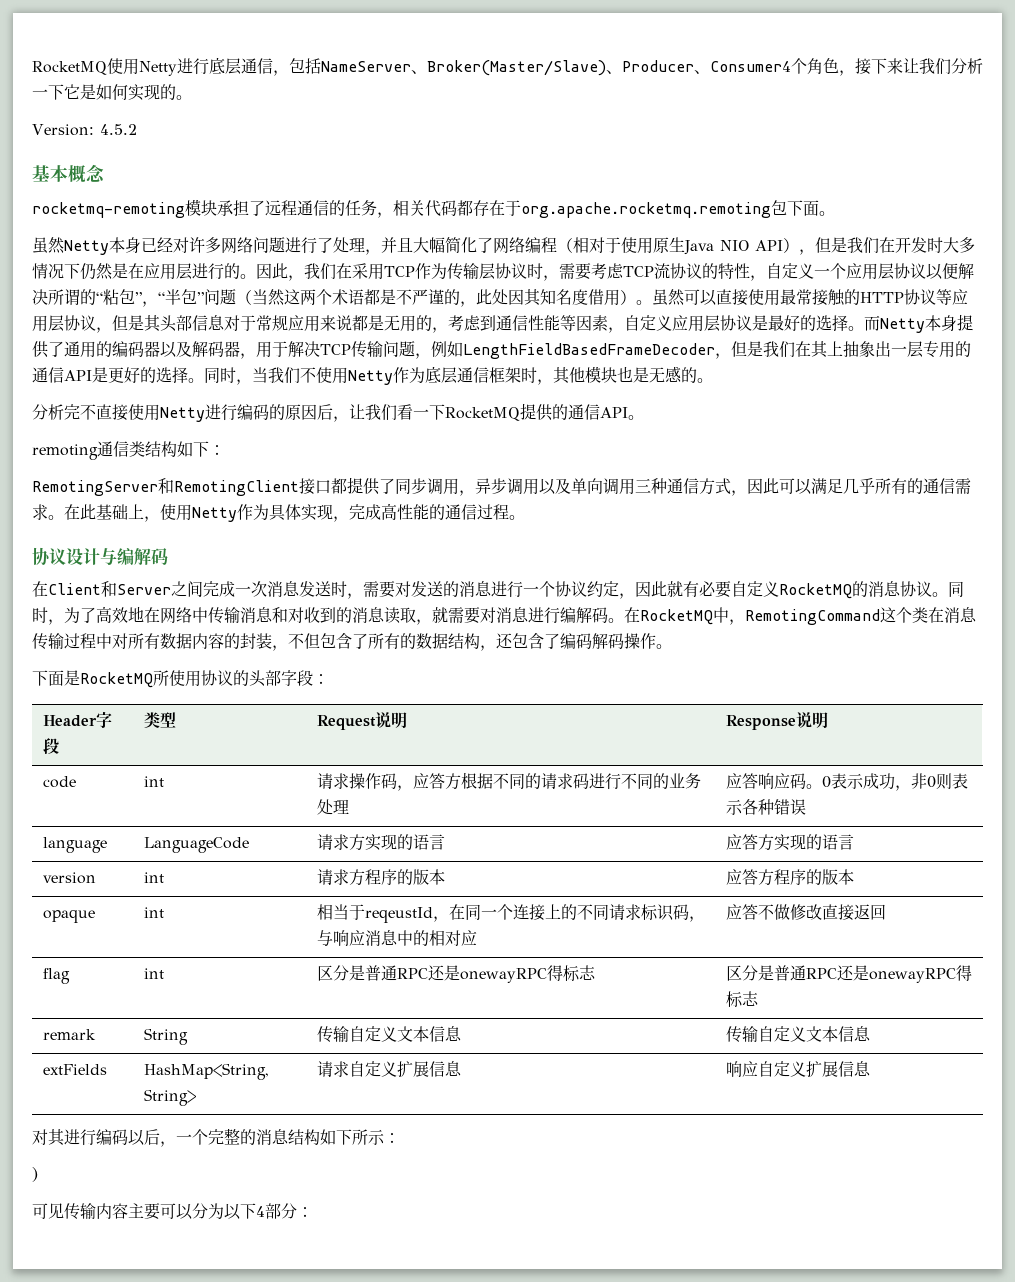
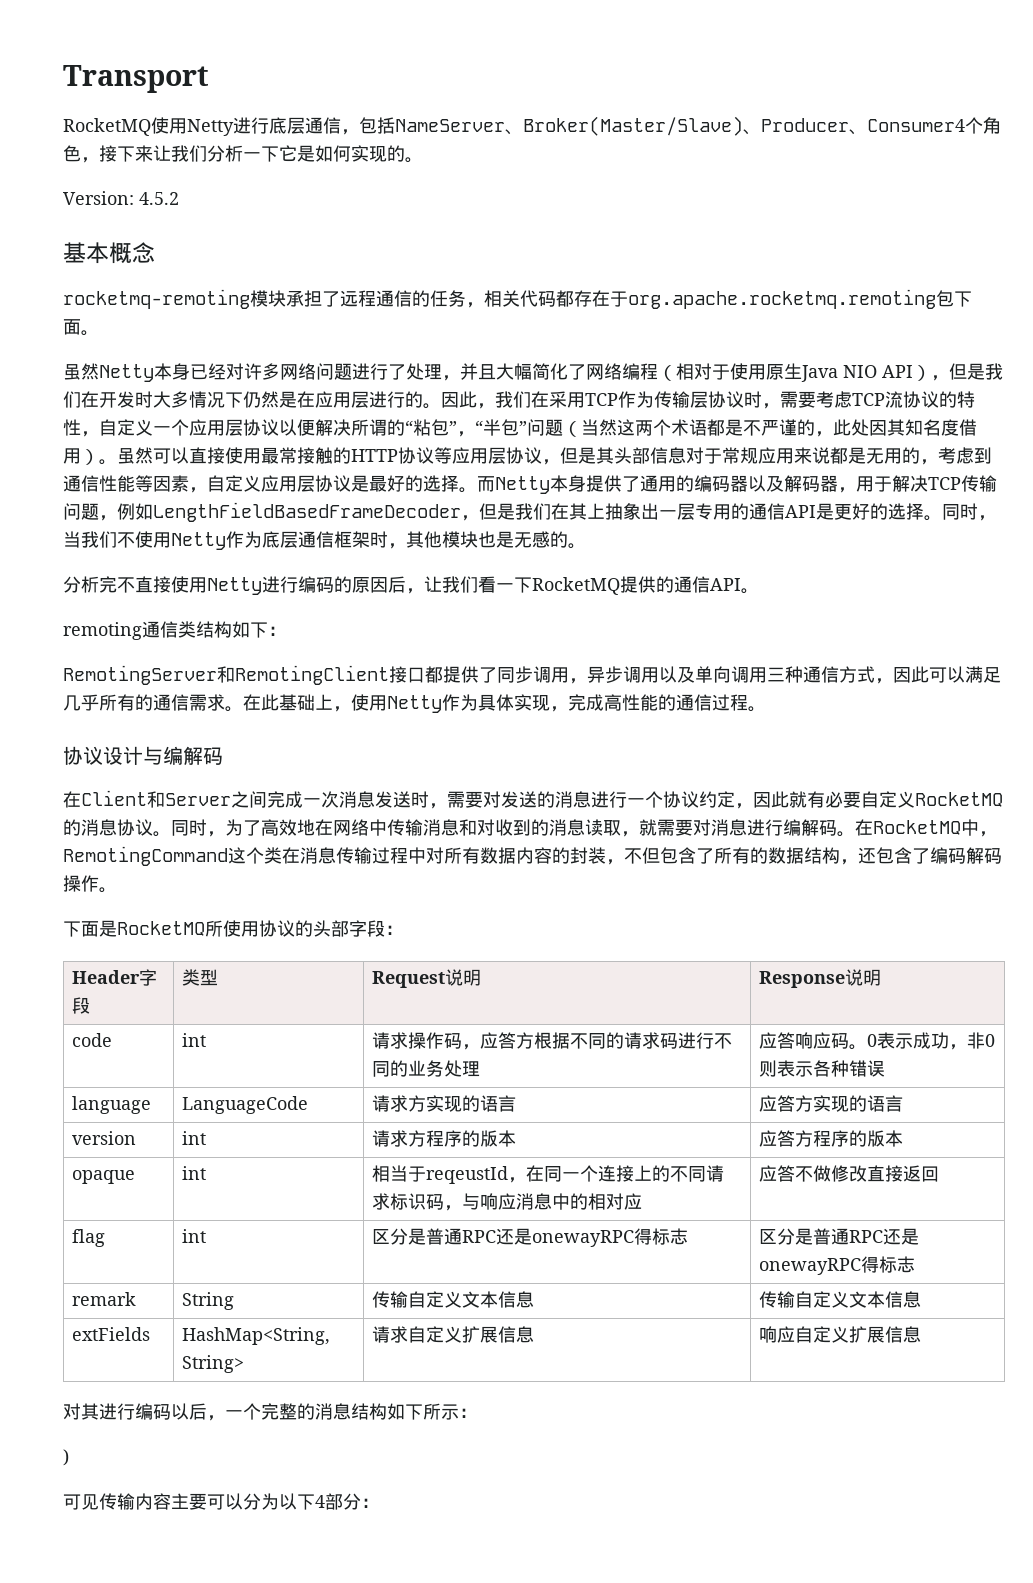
(32, 68) none -> [63,65,209,93] Transport //

